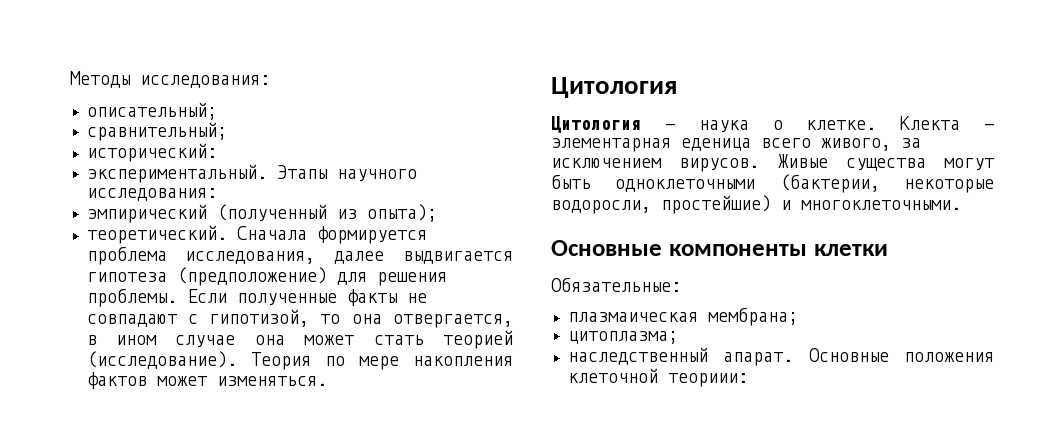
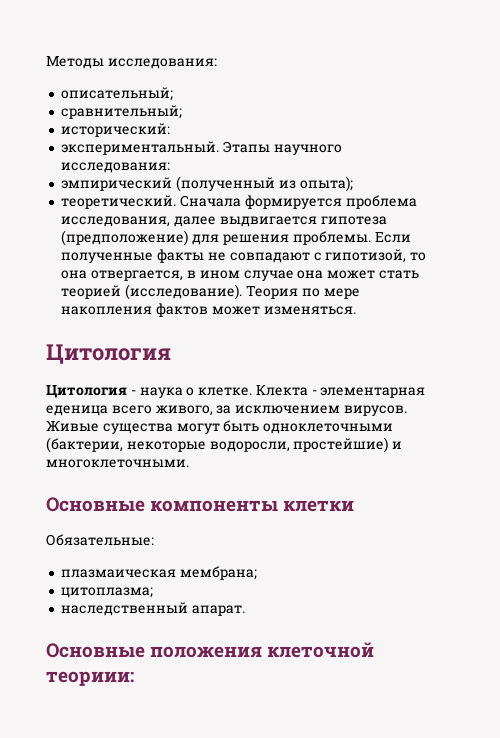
(793, 359) none -> (246, 610) //

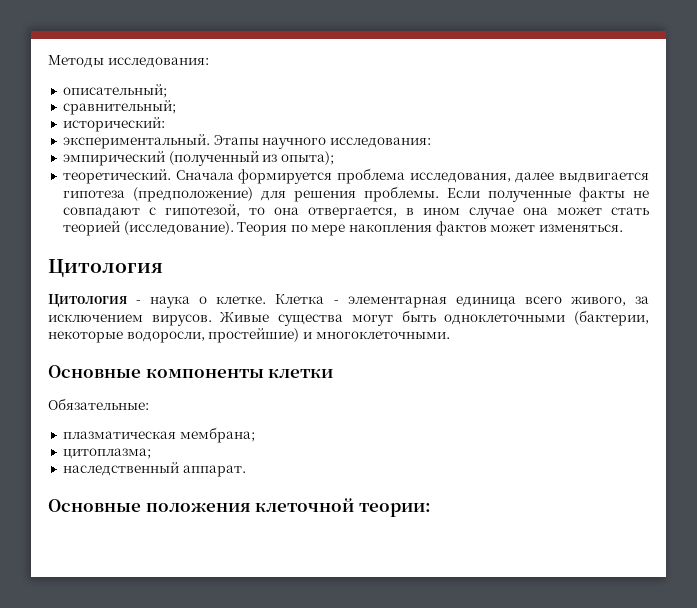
[325,249,407,263] гипотизой, -> [164,204,240,217] гипотезой,
[255,384,308,396] Клекта -> [275,294,325,304] Клетка
[46,405,108,416] еденица -> [455,296,516,307] единица
[61,569,177,578] плазмаическая -> [62,431,176,439] плазматическая
[192,605,246,616] апарат. -> [182,465,246,477] аппарат.
[46,671,134,686] теориии: -> [358,503,431,517] теории:

